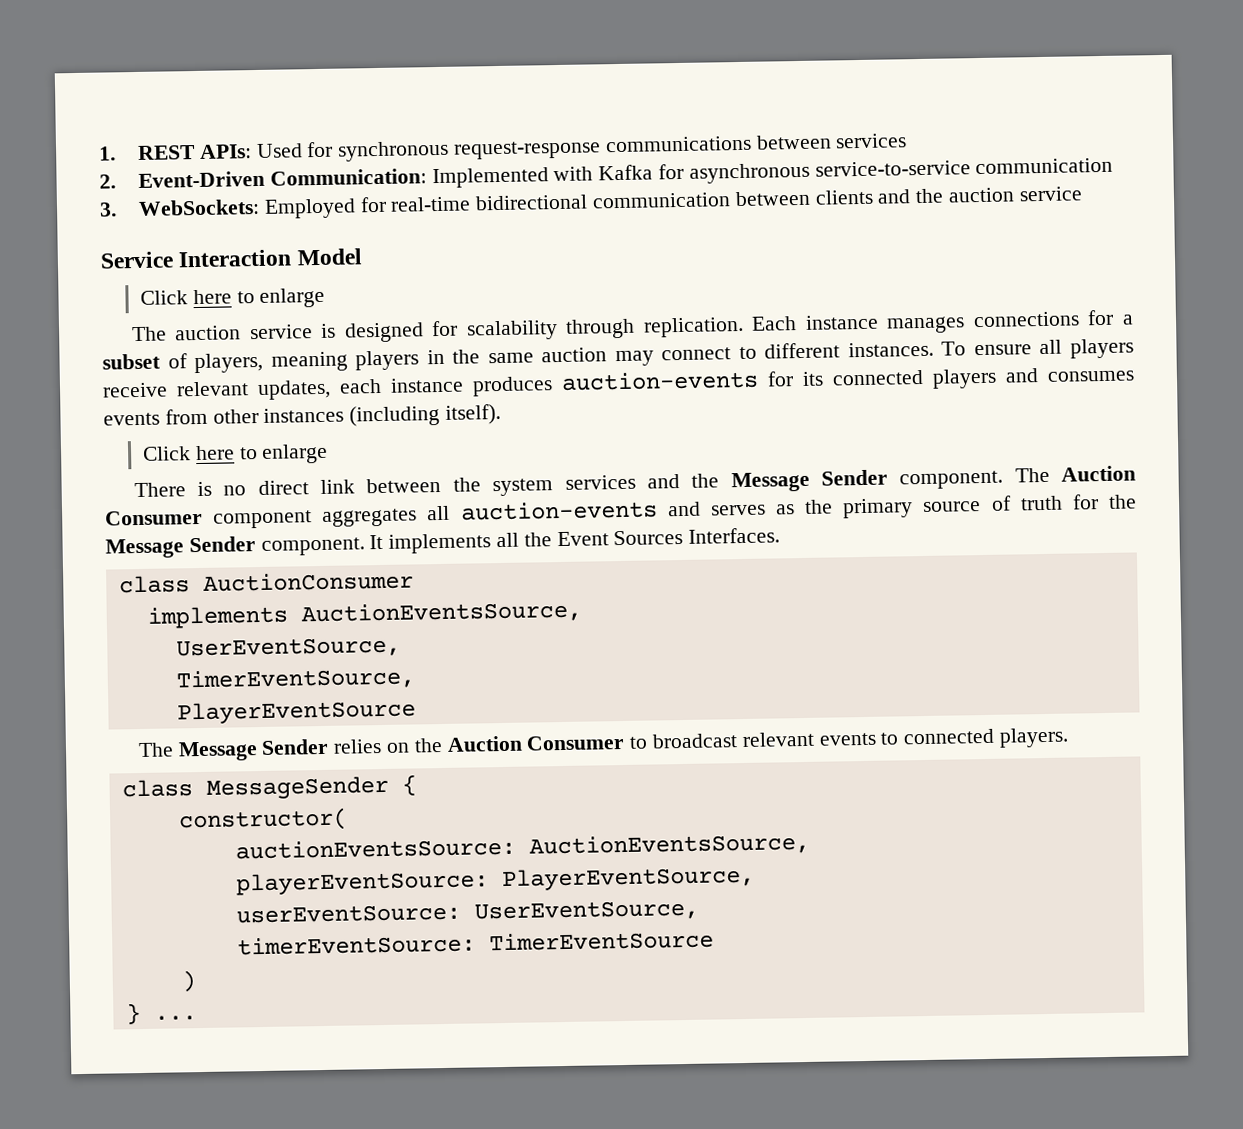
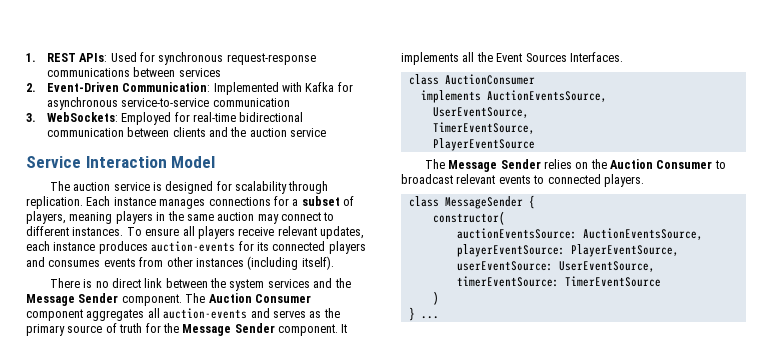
[139,287,326,308] // Click here to enlarge -> (216, 162) none
[141,443,329,464] // Click here to enlarge -> (334, 263) none

